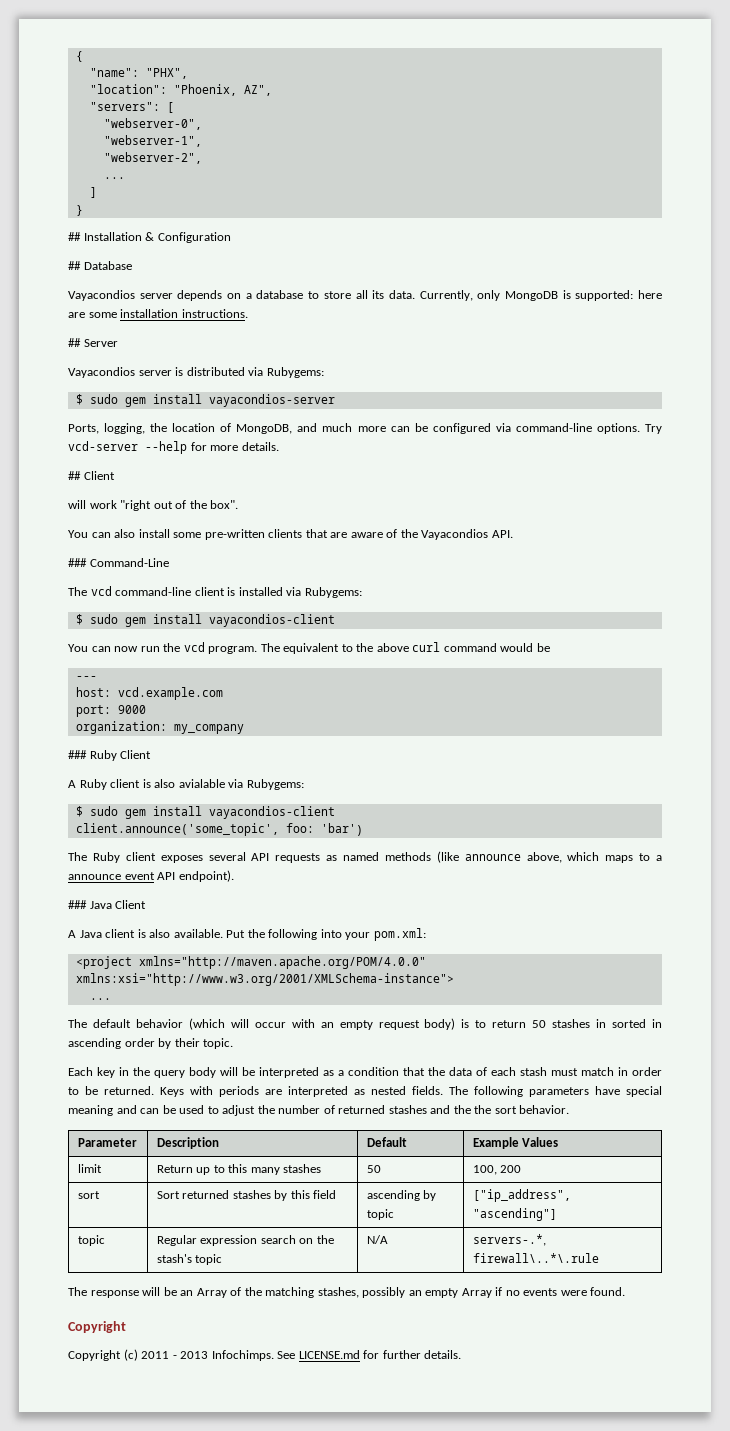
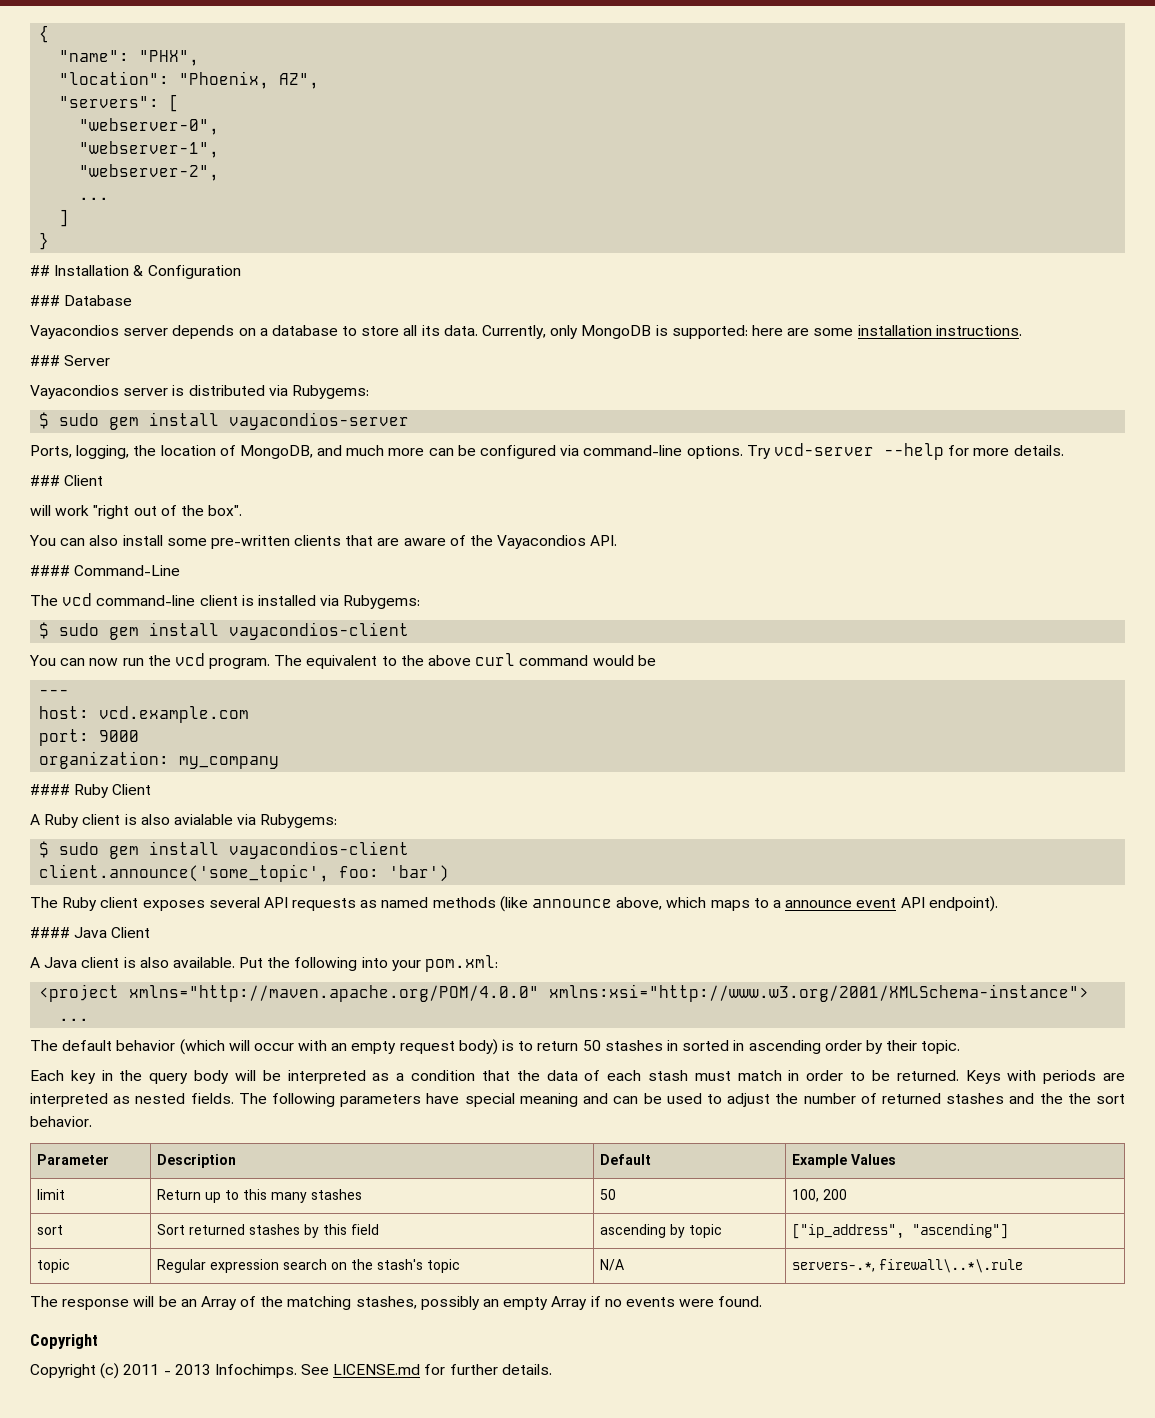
[68,261,81,270] ## -> [30,295,60,306] ###
[68,338,81,347] ## -> [30,355,60,366] ###
[68,471,81,480] ## -> [30,475,60,486] ###
[68,558,87,567] ### -> [30,565,70,576] ####
[68,750,87,759] ### -> [30,784,70,795] ####
[68,900,87,909] ### -> [30,927,70,938] ####

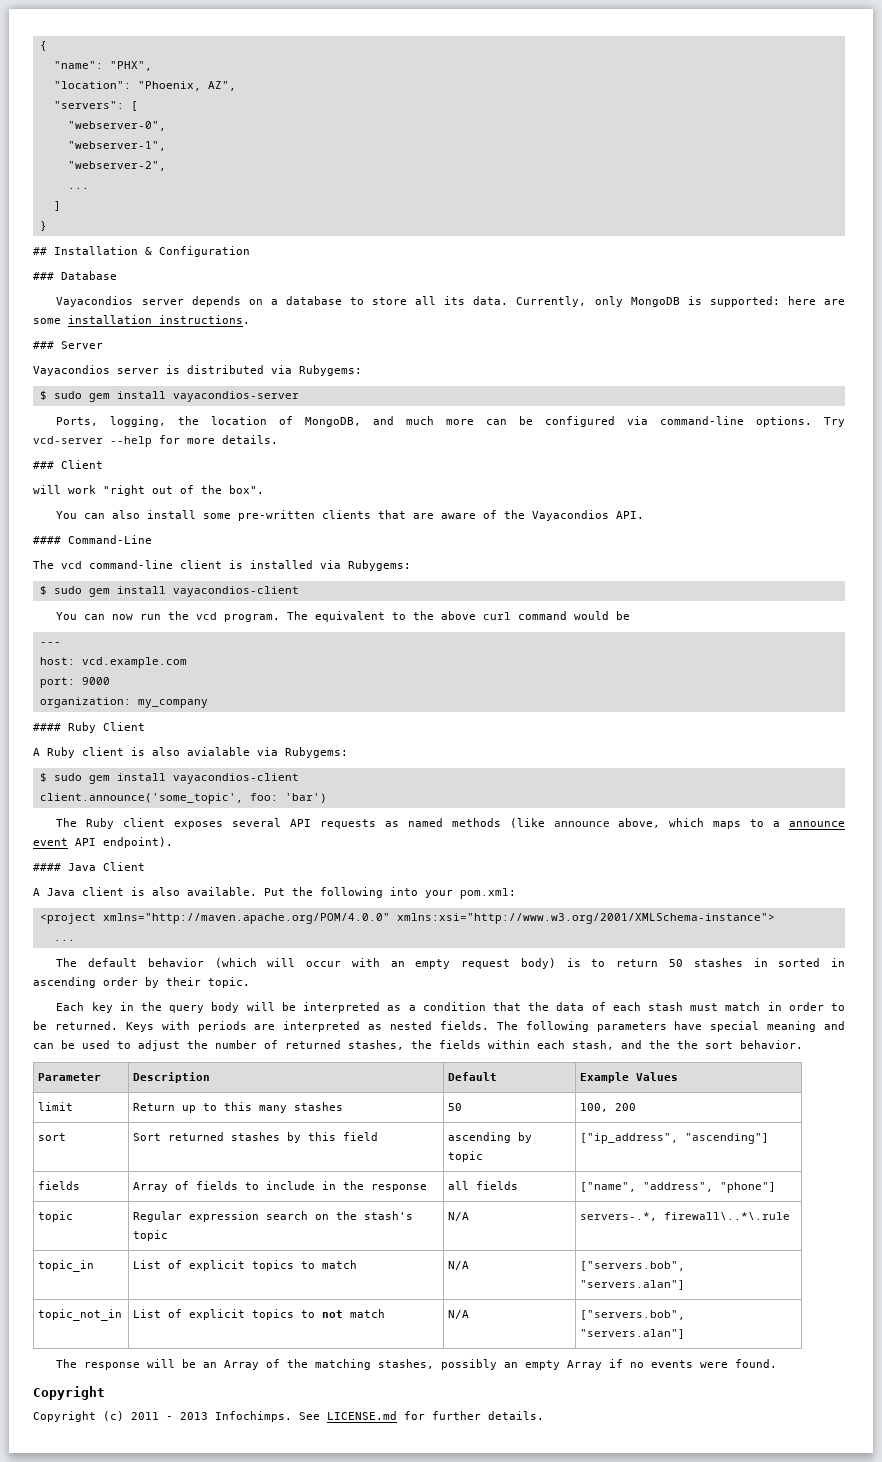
[946,1093,1005,1104] stashes -> [348,1040,614,1050] stashes, the fields within each stash,
(1009, 1231) none -> [38,1181,81,1190] [133,1181,428,1192] [448,1181,519,1190] [580,1182,777,1193] // fields | Array of fields to include in the response | all fields | ["name", "address", "phone"]
(1024, 1266) none -> [38,1260,95,1272] [133,1260,358,1271] [448,1261,470,1270] [580,1261,686,1271] [580,1280,686,1290] [38,1309,123,1321] [133,1309,386,1320] [448,1310,470,1319] [580,1310,686,1320] [580,1329,686,1339] // topic_in | List of explicit topics to match | N/A | ["servers.bob", "servers.alan"] // topic_not_in | List of explicit topics to not match | N/A | ["servers.bob", "servers.alan"]

